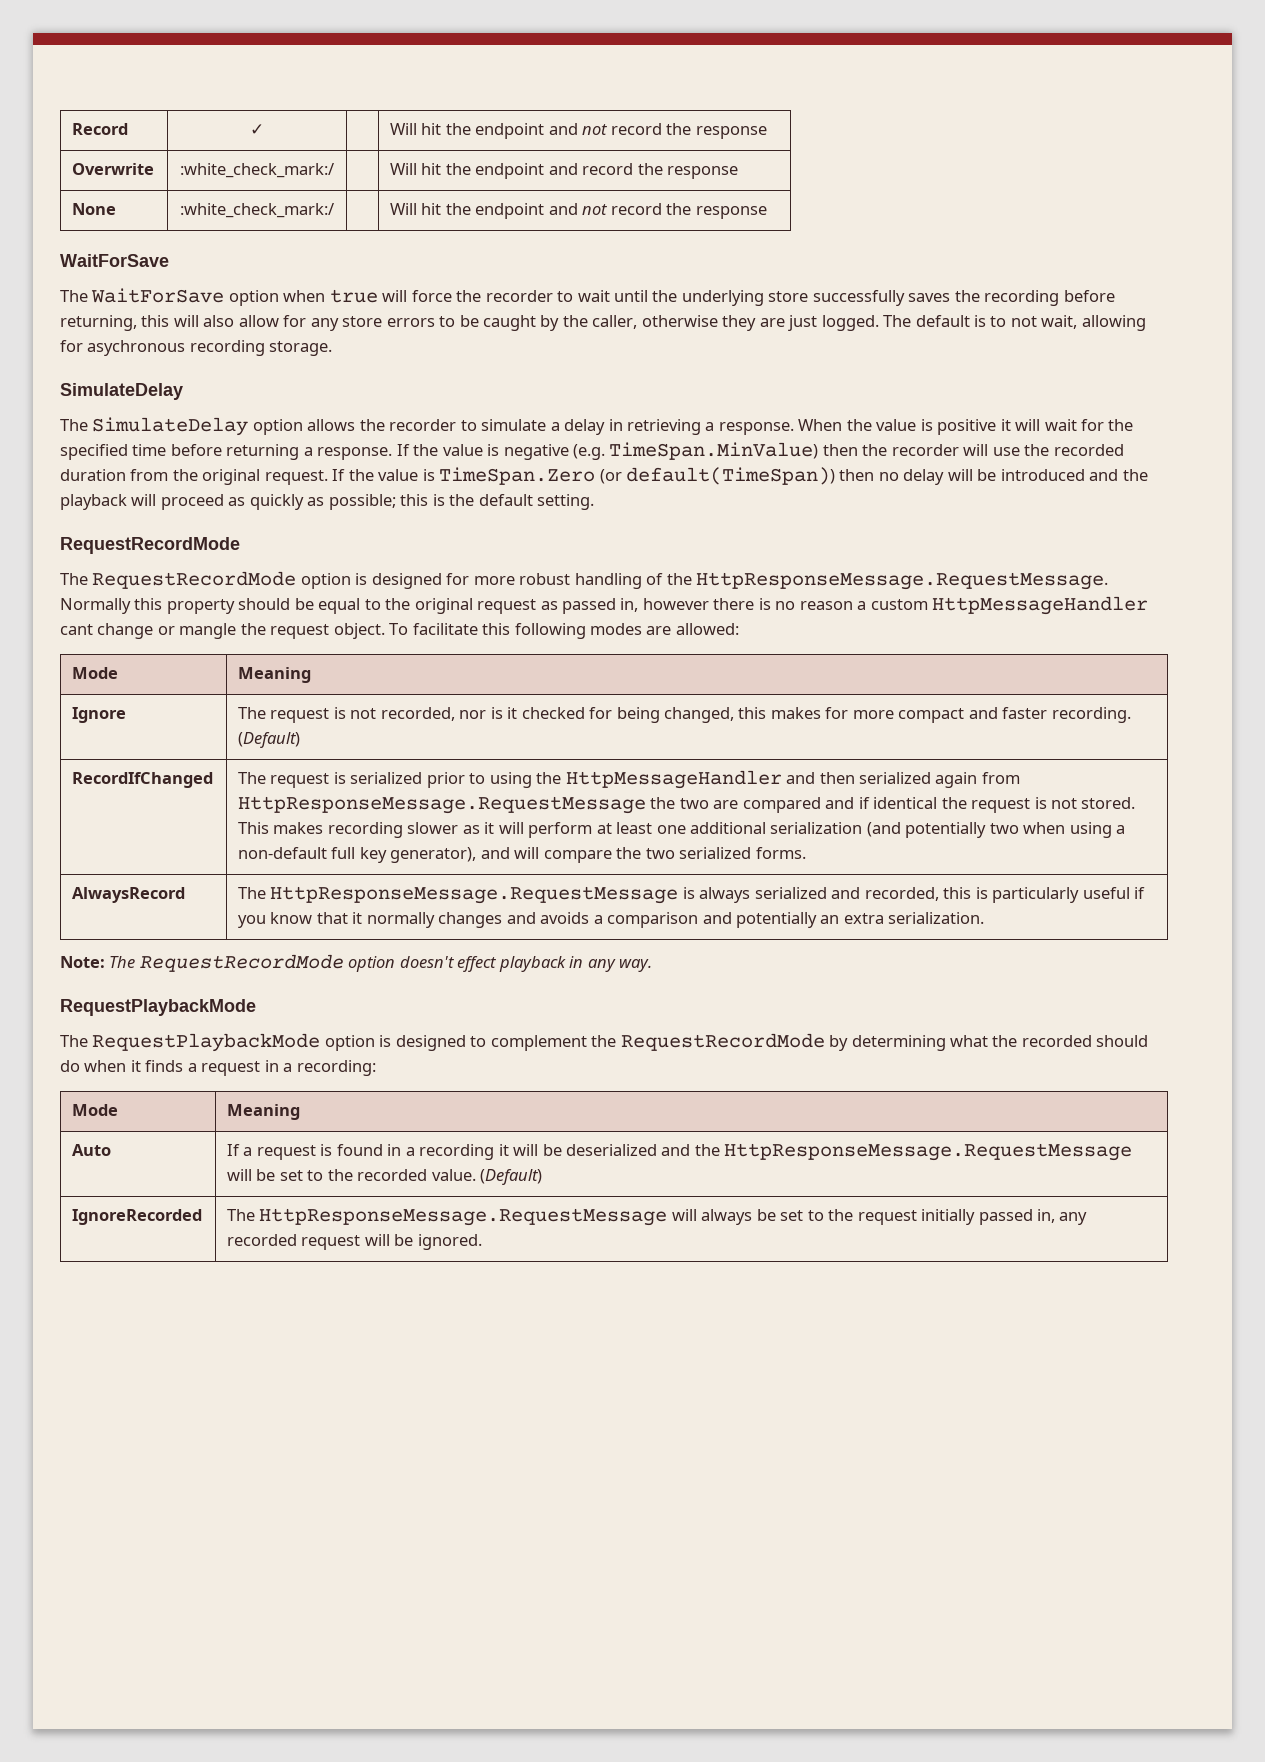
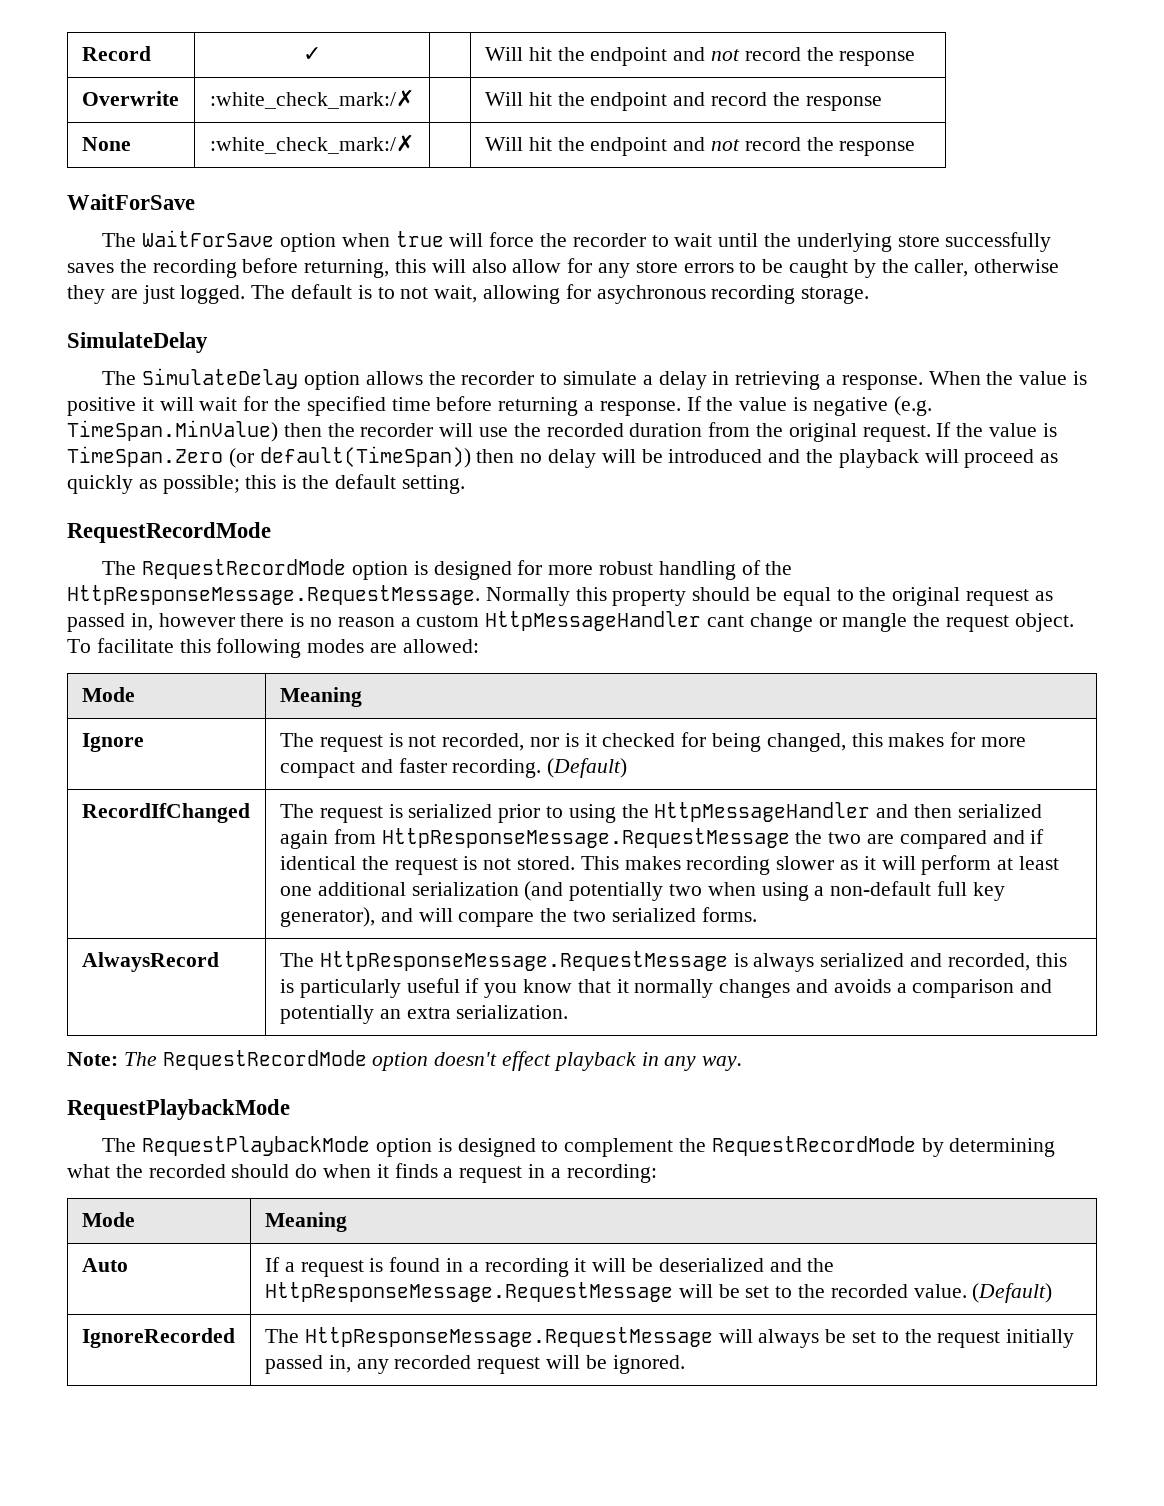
[180,163,334,178] :white_check_mark:/ -> [210,89,414,109] :white_check_mark:/✗
[180,203,334,218] :white_check_mark:/ -> [210,134,414,154] :white_check_mark:/✗

